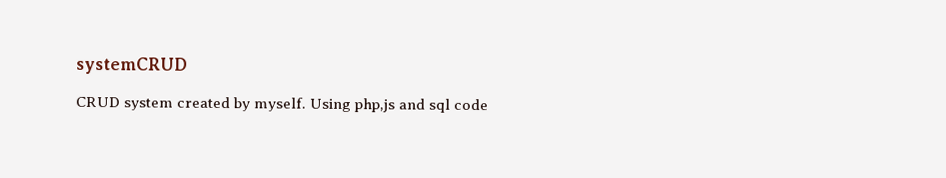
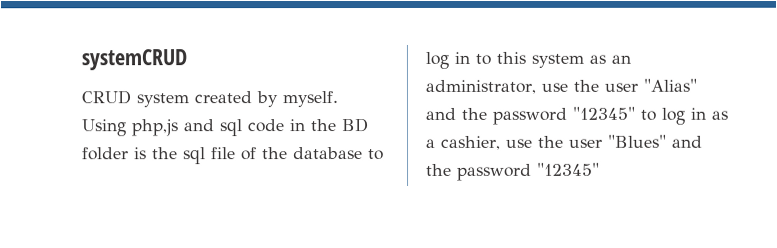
(489, 104) none -> [289,118,369,133] [82,147,384,165] [425,51,631,69] [425,78,697,94] [425,106,728,125] [426,134,703,150] [426,162,600,181] in the BD folder is the sql file of the database to log in to this system as an administrator, use the user "Alias" and the password "12345" to log in as a cashier, use the user "Blues" and the password "12345"

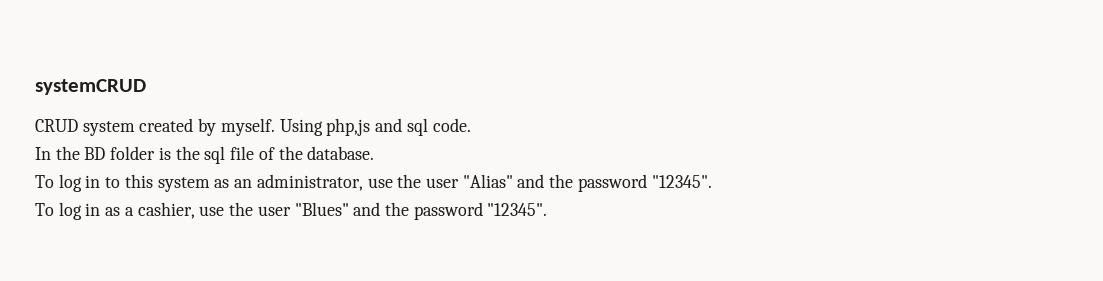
[247,119,306,133] code in -> [432,118,471,132] [35,147,51,160] code. // In
[293,147,384,161] database to -> [307,146,375,160] [35,175,54,188] database. // To
[572,106,656,121] "12345" to -> [651,175,712,188] [35,203,54,216] "12345". // To
[537,162,600,176] "12345" -> [487,203,548,216] "12345".

